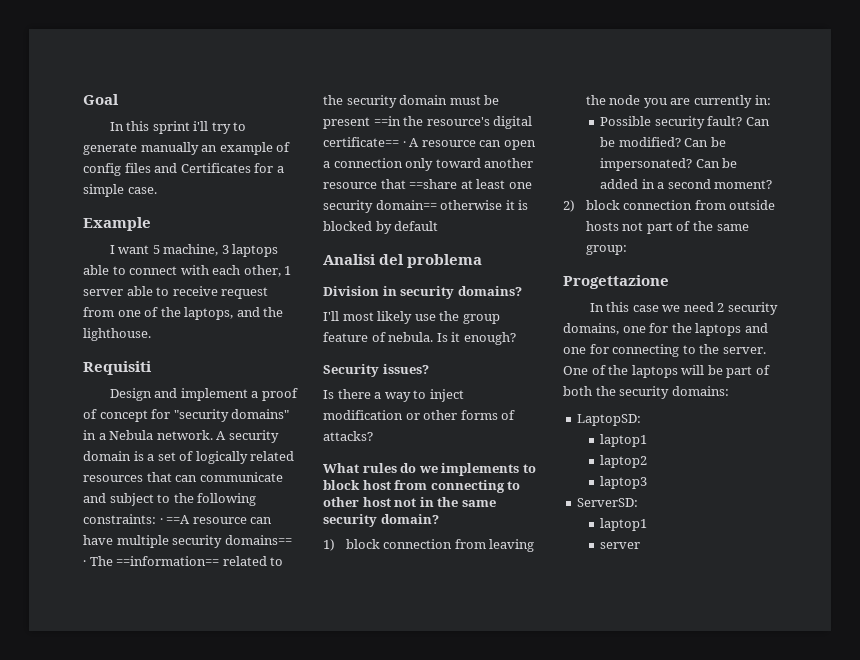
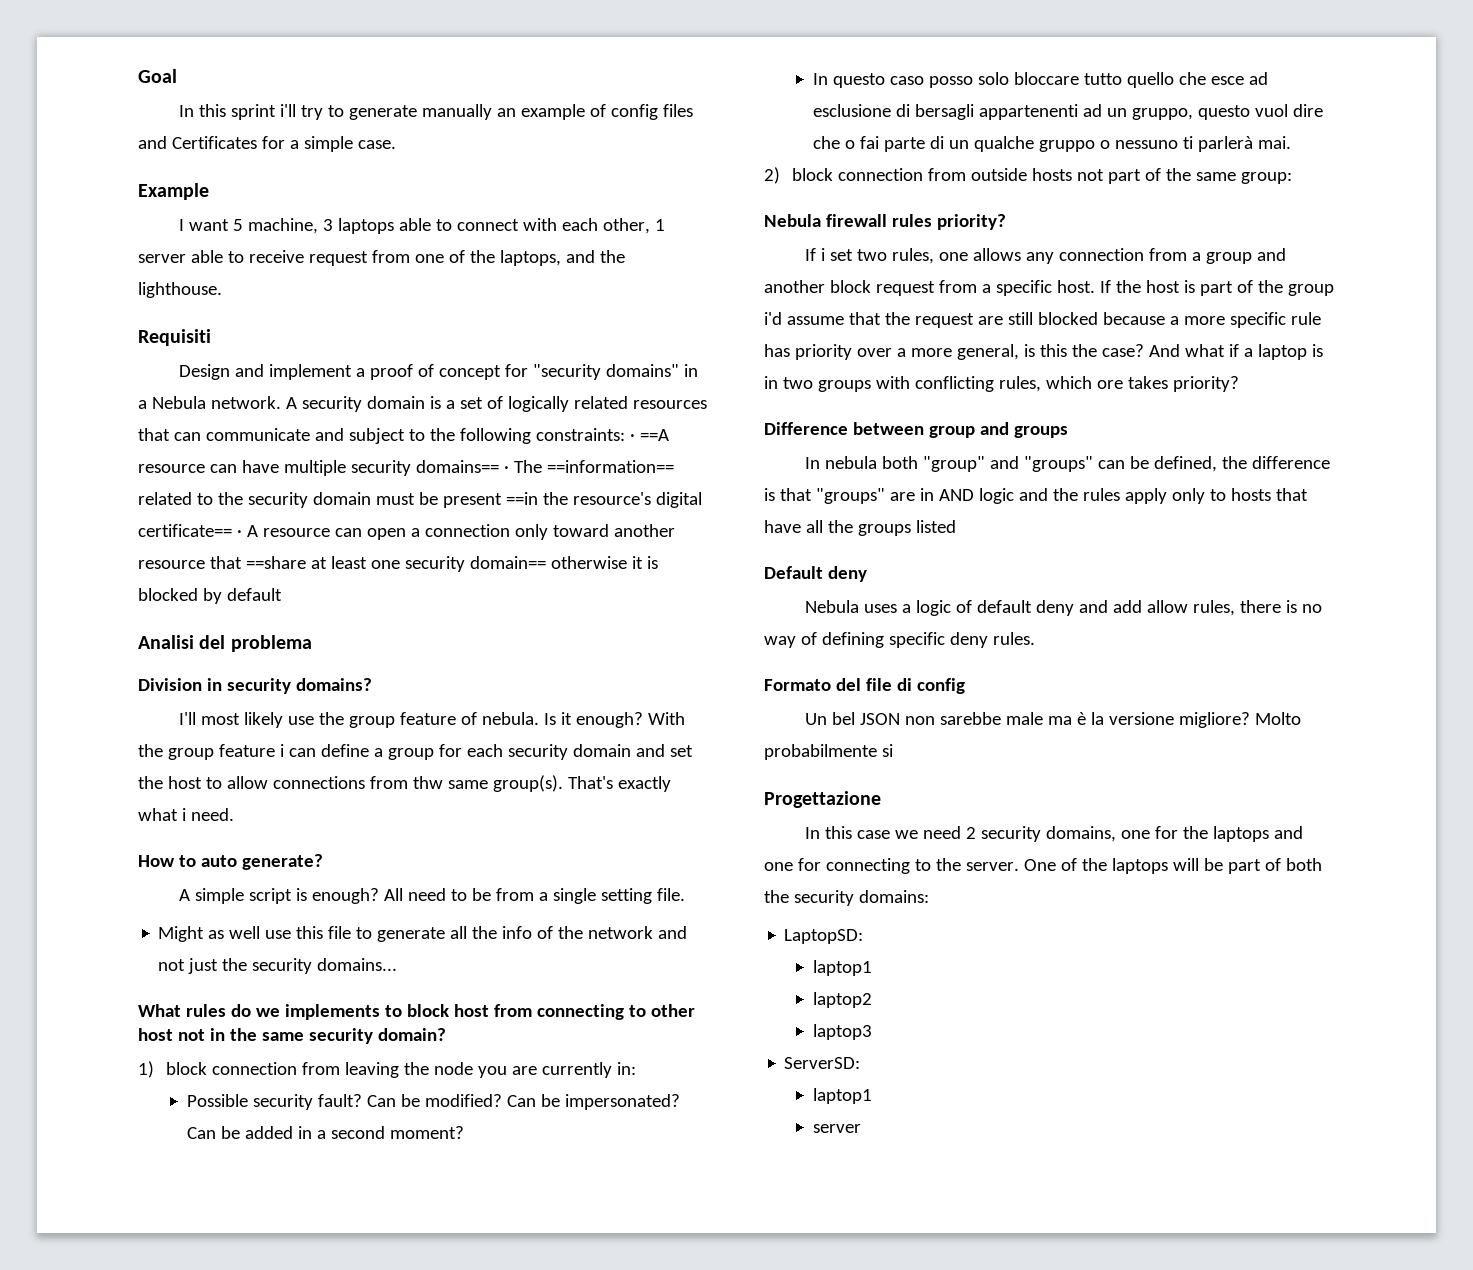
[323,364,429,377] [323,389,464,402] [323,410,516,420] [323,431,373,441] // Security issues? // Is there a way to inject modification or other forms of attacks? -> [647,712,685,725] [138,744,693,760] [138,775,671,792] [138,808,234,821] [138,854,323,870] [178,888,685,904] [158,926,688,942] [158,958,398,974] With the group feature i can define a group for each security domain and set the host to allow connections from thw same group(s). That's exactly what i need. // How to auto generate? // A simple script is enough? All need to be from a single setting file. // Might as well use this file to generate all the info of the network and not just the security domains...
(773, 184) none -> [812,72,1268,88] [812,104,1323,120] [812,136,1291,152] // In questo caso posso solo bloccare tutto quello che esce ad esclusione di bersagli appartenenti ad un gruppo, questo vuol dire che o fai parte di un qualche gruppo o nessuno ti parlerà mai.
(627, 250) none -> [764,214,1006,230] [804,248,1286,264] [764,280,1334,296] [764,312,1321,328] [764,344,1323,360] [764,376,1239,392] [764,422,1068,438] [804,456,1330,472] [764,488,1308,504] [764,520,956,536] [764,566,867,582] [804,600,1322,616] [764,632,1035,648] [764,678,965,694] [804,712,1301,728] [764,744,893,760] // Nebula firewall rules priority? // If i set two rules, one allows any connection from a group and another block request from a specific host. If the host is part of the group i'd assume that the request are still blocked because a more specific rule has priority over a more general, is this the case? And what if a laptop is in two groups with conflicting rules, which ore takes priority? // Difference between group and groups // In nebula both "group" and "groups" can be defined, the difference is that "groups" are in AND logic and the rules apply only to hosts that have all the groups listed // Default deny // Nebula uses a logic of default deny and add allow rules, there is no way of defining specific deny rules. // Formato del file di config // Un bel JSON non sarebbe male ma è la versione migliore? Molto probabilmente si

